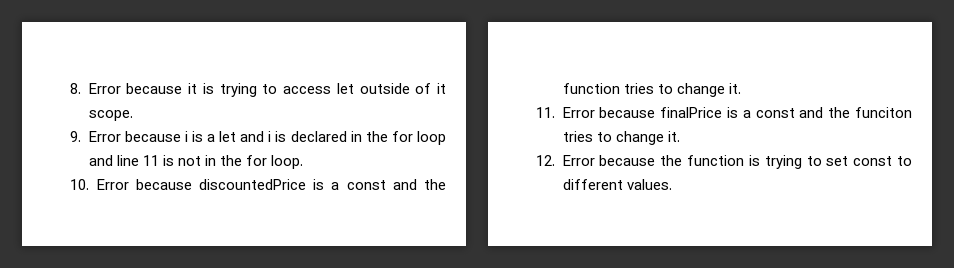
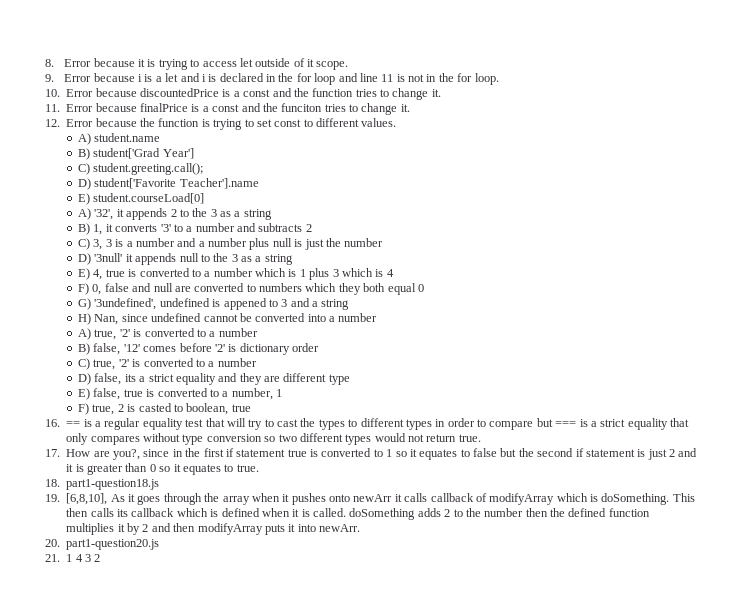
(672, 184) none -> [78,133,161,145] [78,148,194,160] [78,163,204,175] [78,178,259,190] [78,193,205,205] [78,208,272,220] [78,223,312,235] [78,238,384,250] [78,253,293,265] [78,268,394,280] [78,283,424,295] [78,298,350,310] [78,313,378,325] [78,328,258,340] [78,343,320,355] [78,358,257,370] [78,373,350,385] [78,388,283,400] [78,403,251,415] [45,418,689,430] [66,433,481,445] [45,448,698,460] [66,463,259,475] [45,479,160,490] [45,493,695,505] [66,508,650,520] [66,523,360,535] [45,539,160,550] [45,554,101,562] // A) student.name // B) student['Grad Year'] // C) student.greeting.call(); // D) student['Favorite Teacher'].name // E) student.courseLoad[0] // A) '32', it appends 2 to the 3 as a string // B) 1, it converts '3' to a number and subtracts 2 // C) 3, 3 is a number and a number plus null is just the number // D) '3null' it appends null to the 3 as a string // E) 4, true is converted to a number which is 1 plus 3 which is 4 // F) 0, false and null are converted to numbers which they both equal 0 // G) '3undefined', undefined is appened to 3 and a string // H) Nan, since undefined cannot be converted into a number // A) true, '2' is converted to a number // B) false, '12' comes before '2' is dictionary order // C) true, '2' is converted to a number // D) false, its a strict equality and they are different type // E) false, true is converted to a number, 1 // F) true, 2 is casted to boolean, true // 16. == is a regular equality test that will try to cast the types to different types in order to compare but === is a strict equality that only compares without type conversion so two different types would not return true. // 17. How are you?, since in the first if statement true is converted to 1 so it equates to false but the second if statement is just 2 and it is greater than 0 so it equates to true. // 18. part1-question18.js // 19. [6,8,10], As it goes through the array when it pushes onto newArr it calls callback of modifyArray which is doSomething. This then calls its callback which is defined when it is called. doSomething adds 2 to the number then the defined function multiplies it by 2 and then modifyArray puts it into newArr. // 20. part1-question20.js // 21. 1 4 3 2

